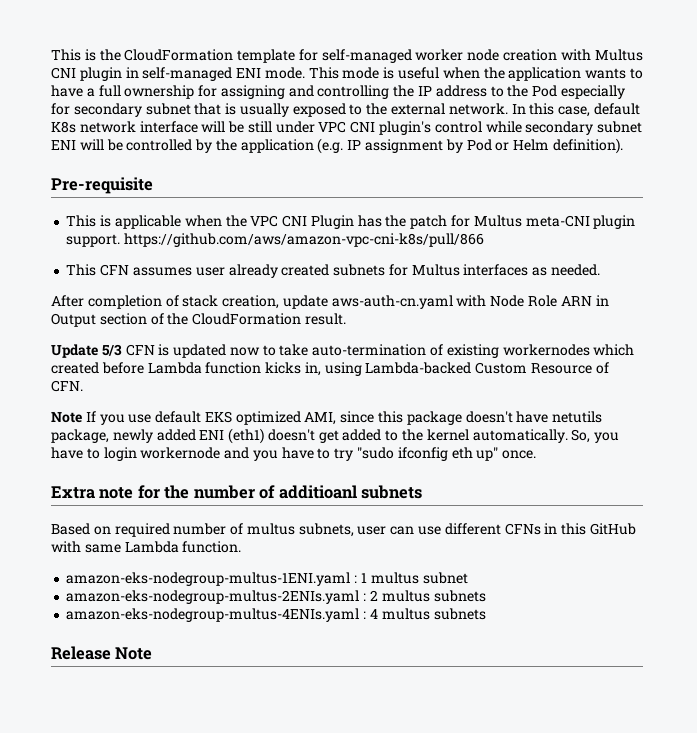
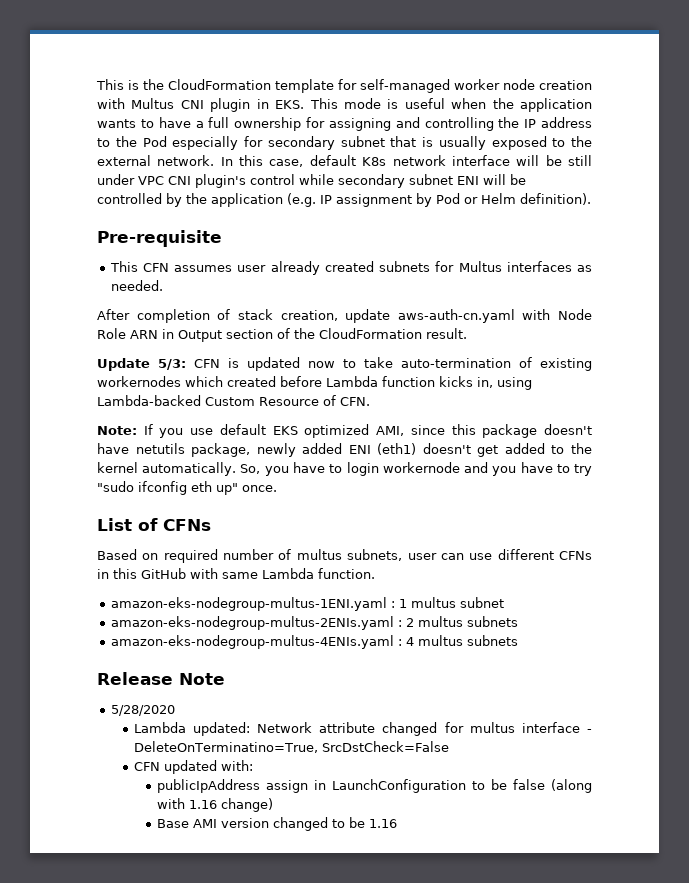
[142,67,305,81] self-managed ENI mode. -> [275,100,305,109] EKS.
[66,215,636,229] [66,233,485,247] // This is applicable when the VPC CNI Plugin has the patch for Multus meta-CNI plugin support. https://github.com/aws/amazon-vpc-cni-k8s/pull/866 -> (222, 238) none
[101,344,122,356] 5/3 -> [158,359,186,370] 5/3:
[51,412,82,423] Note -> [97,426,137,435] Note:
[51,485,423,499] Extra note for the number of additioanl subnets -> [97,518,211,531] List of CFNs
(153, 653) none -> [110,705,175,716] [133,722,592,736] [133,741,449,753] [133,760,253,774] [156,779,592,793] [156,798,273,812] [156,817,397,831] // 5/28/2020 // Lambda updated: Network attribute changed for multus interface - DeleteOnTerminatino=True, SrcDstCheck=False // CFN updated with: // publicIpAddress assign in LaunchConfiguration to be false (along with 1.16 change) // Base AMI version changed to be 1.16

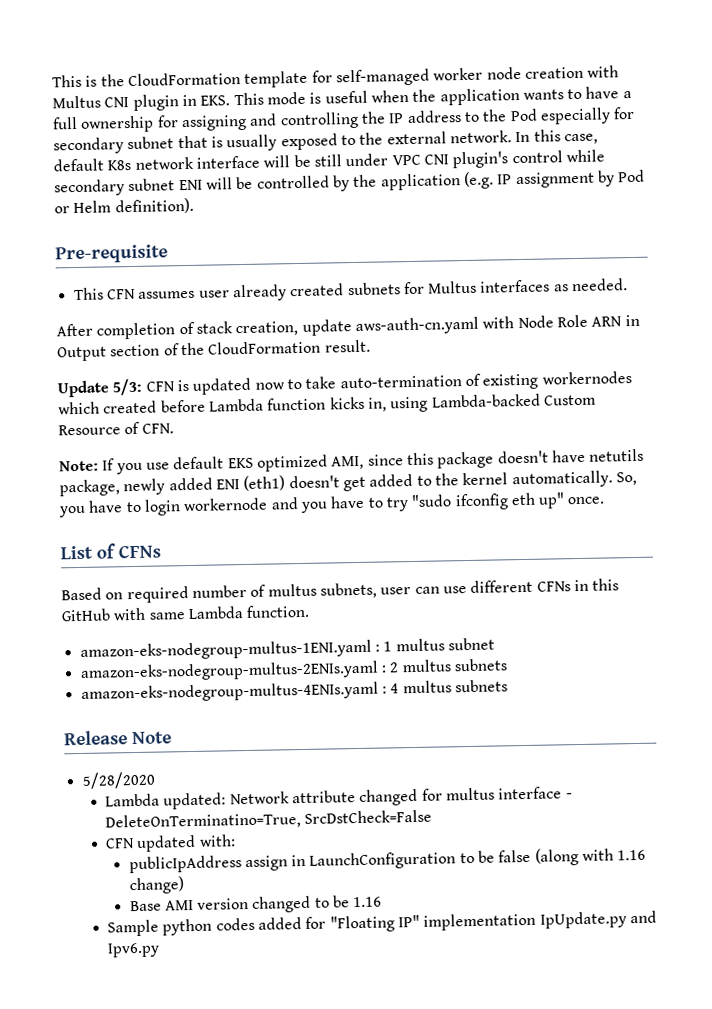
(397, 823) none -> [107,910,657,937] [107,942,161,958] // Sample python codes added for "Floating IP" implementation IpUpdate.py and Ipv6.py

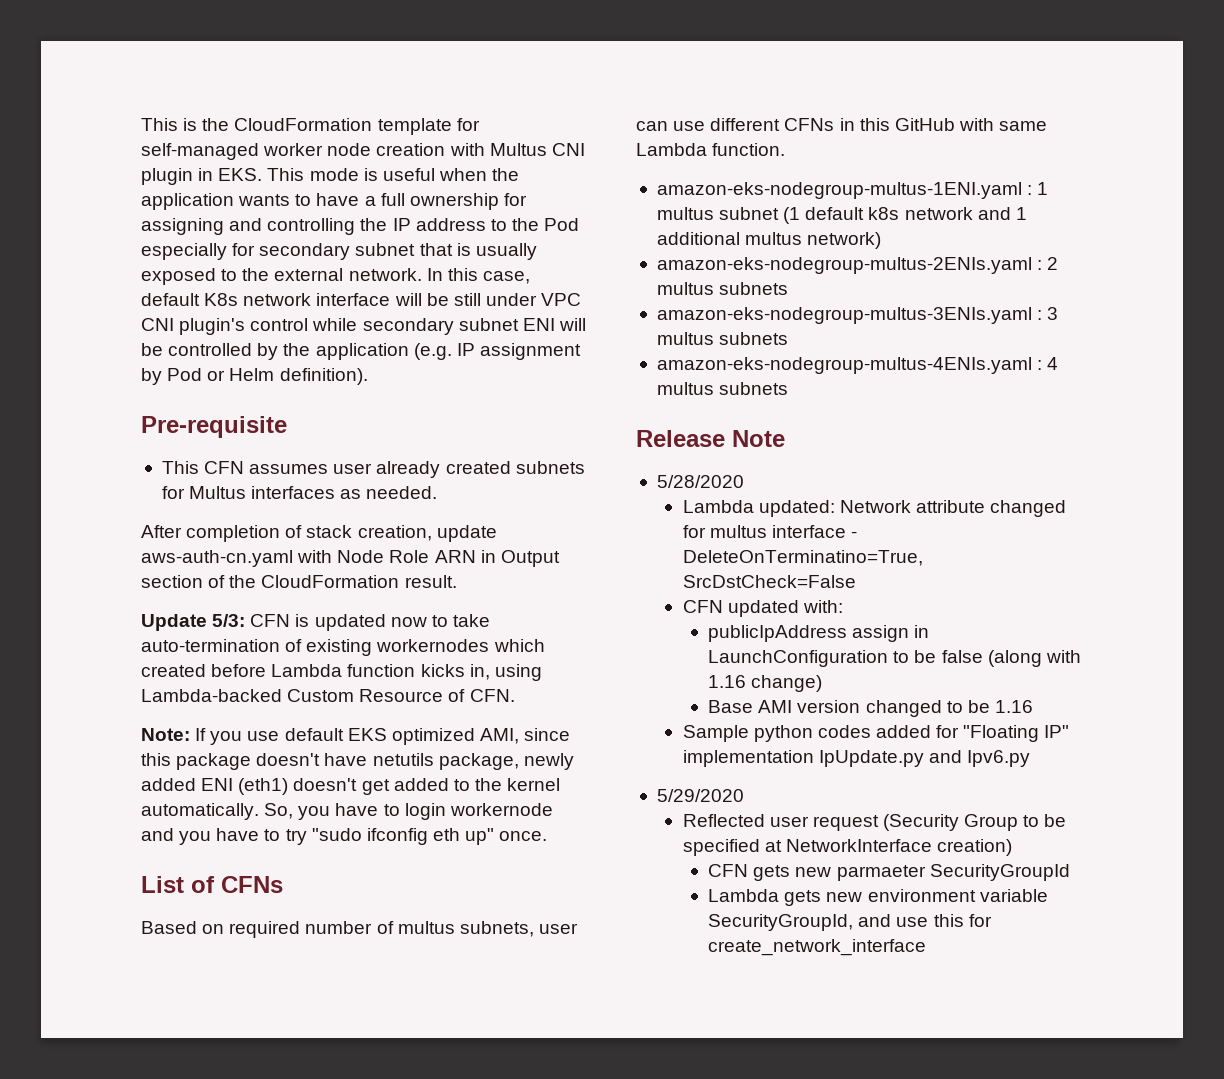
(495, 644) none -> [783,207,1027,224] [656,232,882,249] (1 default k8s network and 1 additional multus network)
(508, 665) none -> [656,307,1059,324] [656,332,789,345] // amazon-eks-nodegroup-multus-3ENIs.yaml : 3 multus subnets
(161, 950) none -> [656,789,744,802] [682,814,1067,831] [682,839,1012,856] [708,864,1070,881] [708,889,1048,906] [708,914,992,931] [708,939,927,956] // 5/29/2020 // Reflected user request (Security Group to be specified at NetworkInterface creation) // CFN gets new parmaeter SecurityGroupId // Lambda gets new environment variable SecurityGroupId, and use this for create_network_interface

